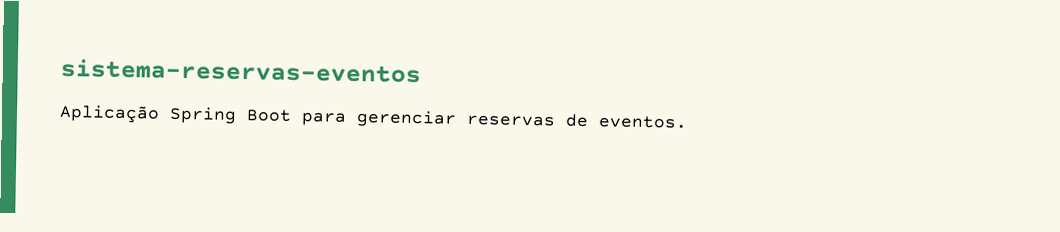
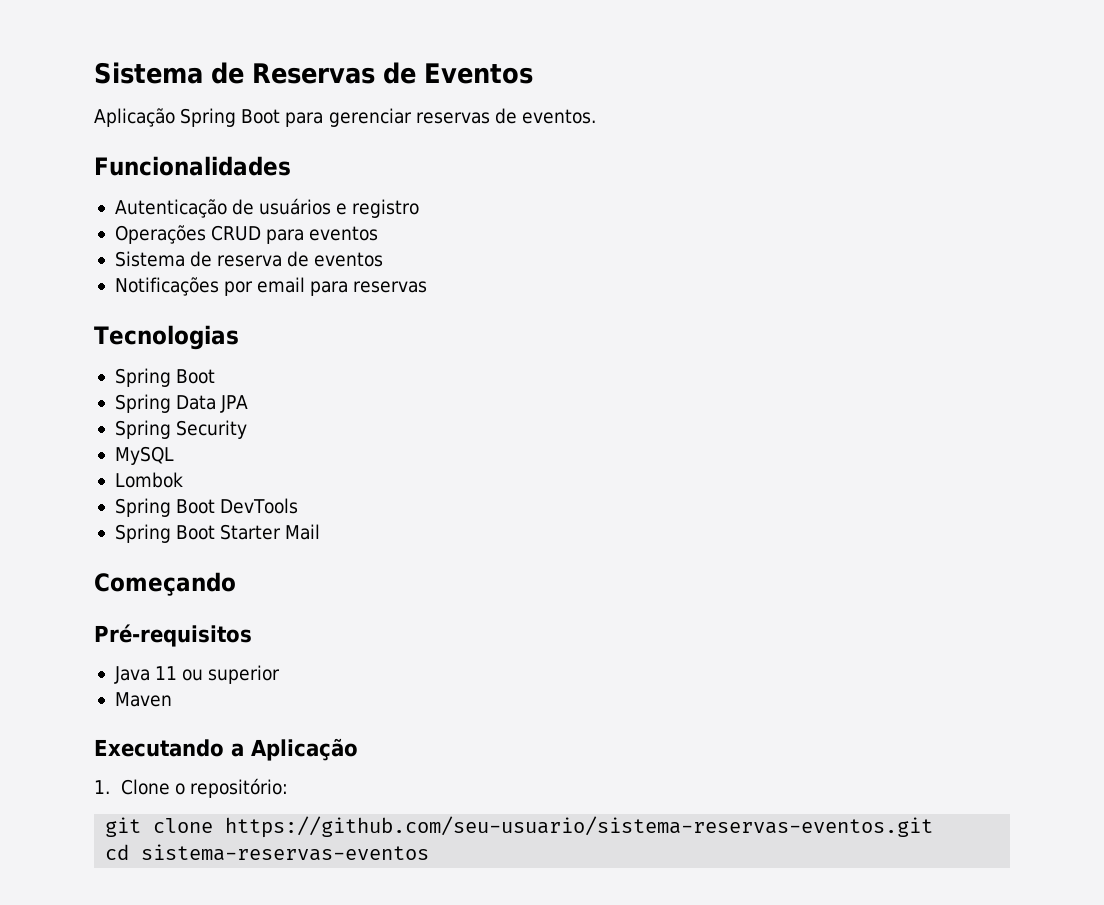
[60,58,421,84] sistema-reservas-eventos -> [94,62,533,84] Sistema de Reservas de Eventos
(688, 122) none -> [94,156,291,176] [114,198,420,218] [114,225,379,244] [114,251,384,267] [114,277,428,296] [94,325,239,350] [114,368,216,387] [114,394,249,413] [114,420,248,439] [114,446,174,465] [114,472,183,488] [114,498,299,517] [114,524,321,543] [94,572,236,596] [94,624,252,647] [113,665,281,684] [114,692,172,707] [94,738,358,761] [94,778,288,798] [105,816,934,838] [105,844,430,861] // Funcionalidades // Autenticação de usuários e registro // Operações CRUD para eventos // Sistema de reserva de eventos // Notificações por email para reservas // Tecnologias // Spring Boot // Spring Data JPA // Spring Security // MySQL // Lombok // Spring Boot DevTools // Spring Boot Starter Mail // Começando // Pré-requisitos // Java 11 ou superior // Maven // Executando a Aplicação // 1. Clone o repositório: // git clone https://github.com/seu-usuario/sistema-reservas-eventos.git // cd sistema-reservas-eventos

